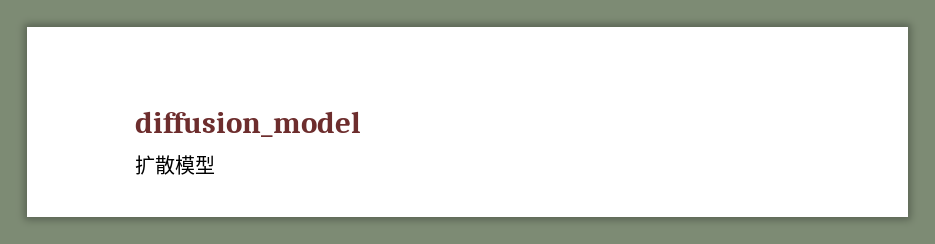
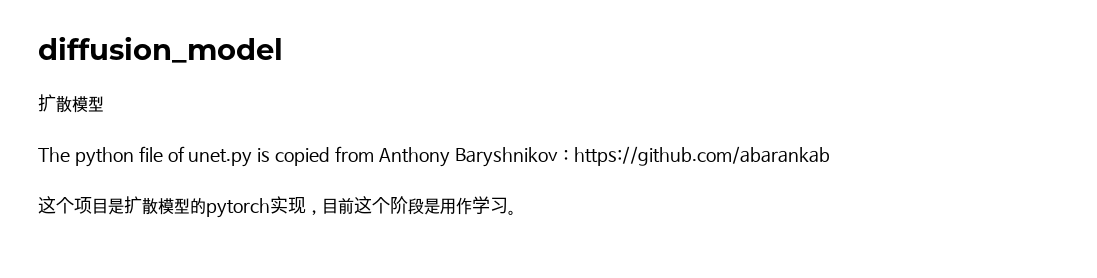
(215, 164) none -> [38,146,830,167] [38,196,516,218] // The python file of unet.py is copied from Anthony Baryshnikov：https://github.com/abarankab // 这个项目是扩散模型的pytorch实现，目前这个阶段是用作学习。

